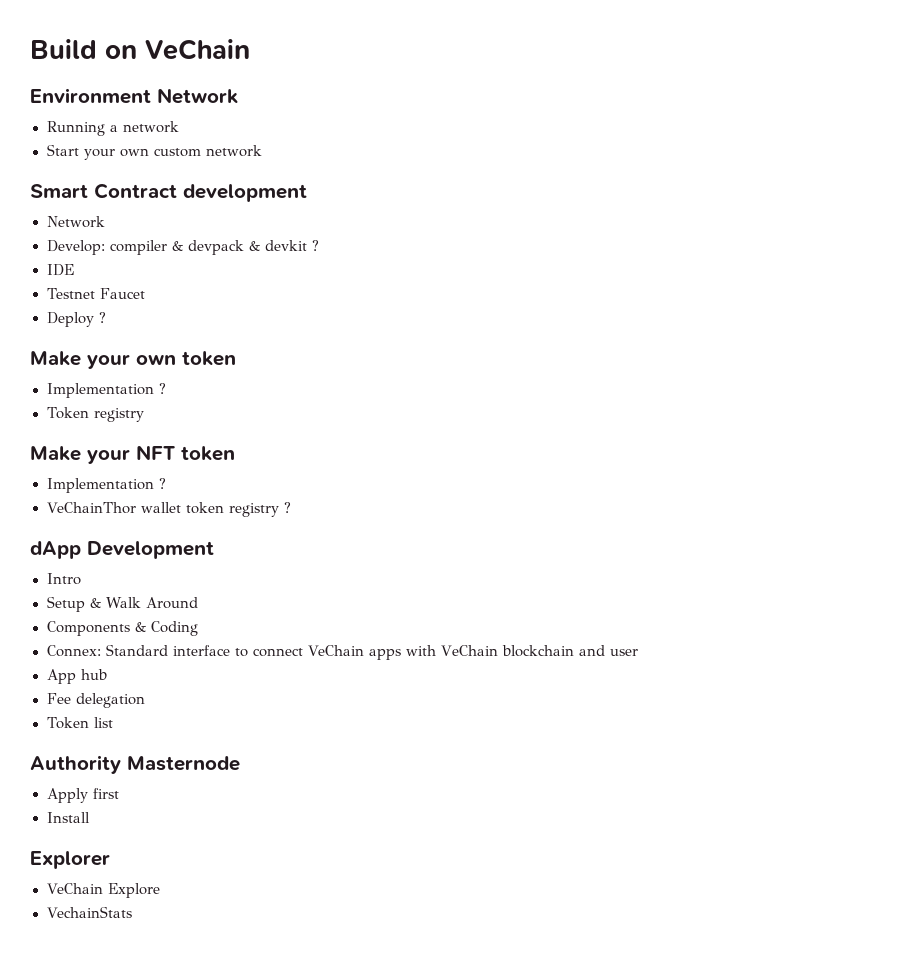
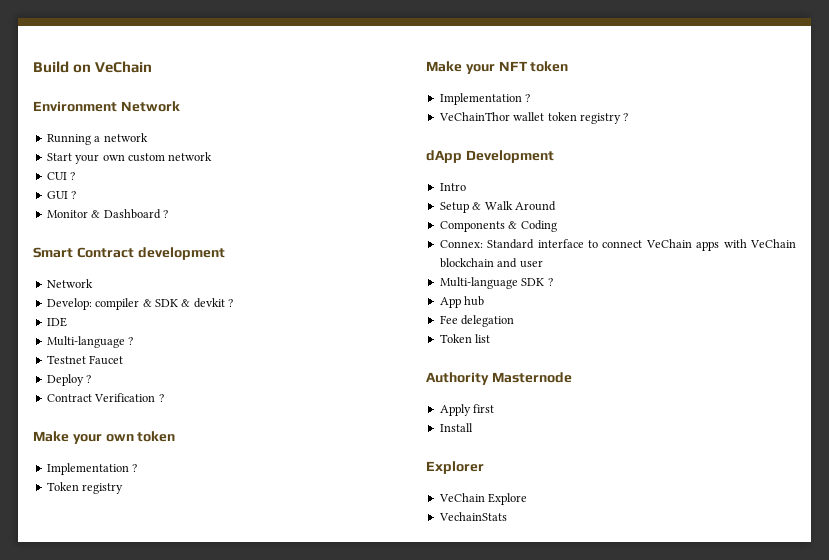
(262, 151) none -> [46,172,76,180] [46,191,77,199] [46,209,168,219] // CUI ? // GUI ? // Monitor & Dashboard ?
[187,240,244,255] devpack -> [154,299,178,307] SDK
(74, 270) none -> [46,336,134,348] // Multi-language ?
(106, 317) none -> [46,393,164,402] // Contract Verification ?
(639, 652) none -> [439,277,553,289] // Multi-language SDK ?

